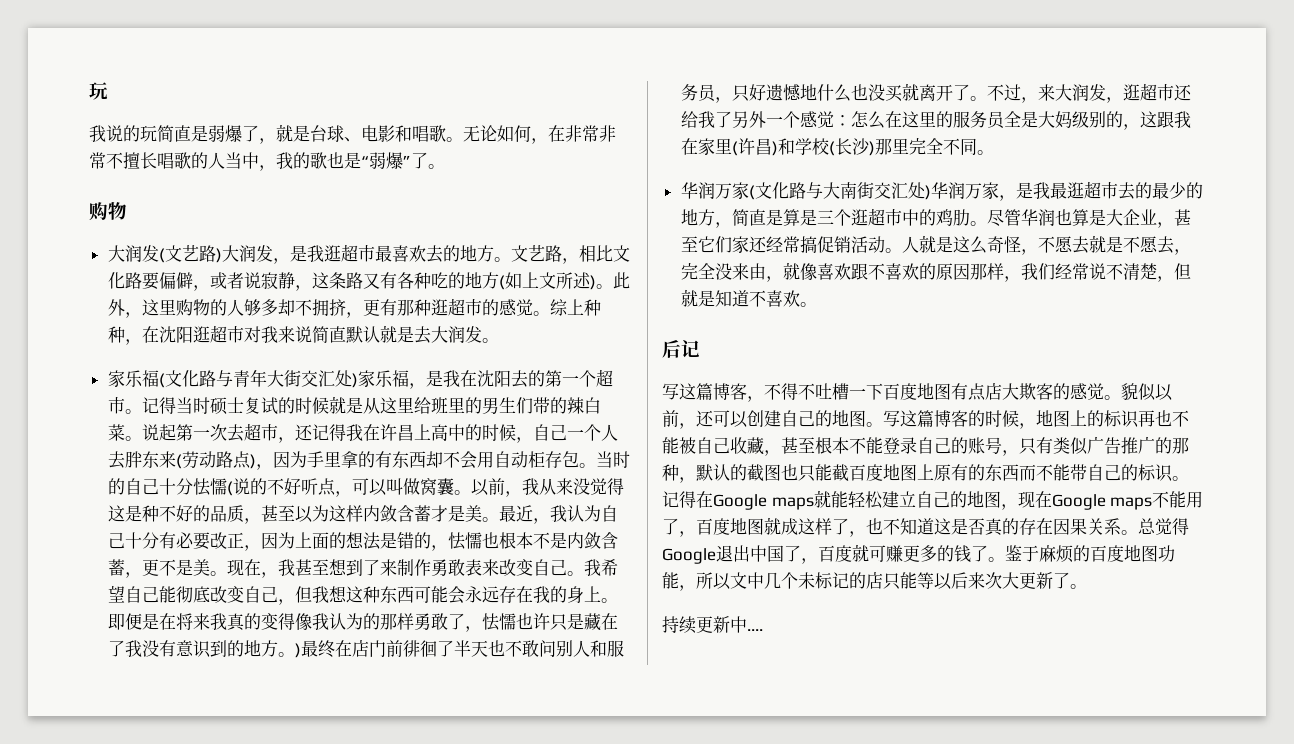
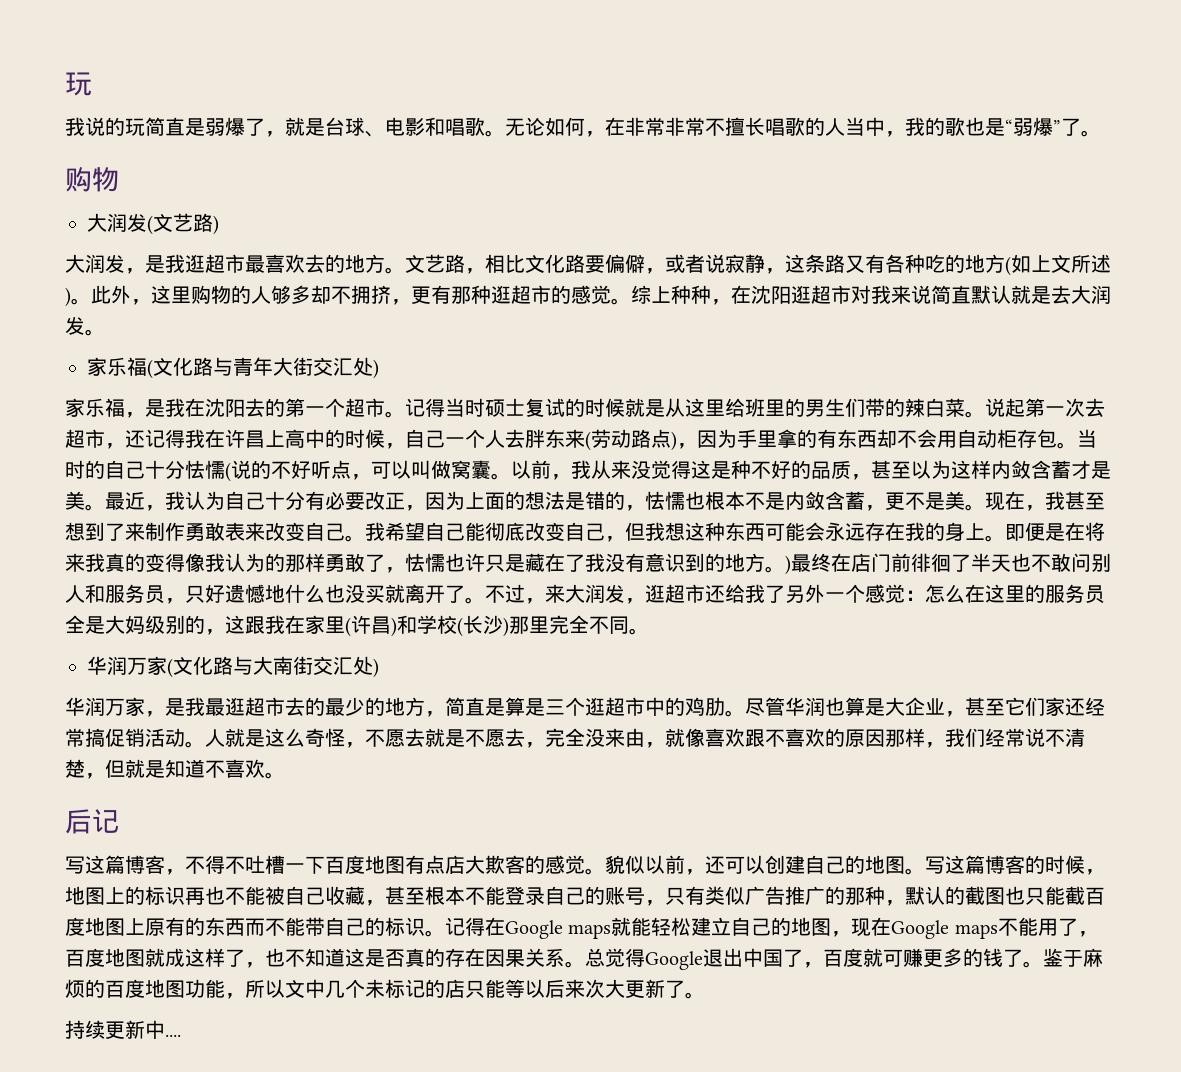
(222, 255) none -> (219, 225) //
(358, 380) none -> (379, 369) //
(931, 192) none -> (379, 668) //

